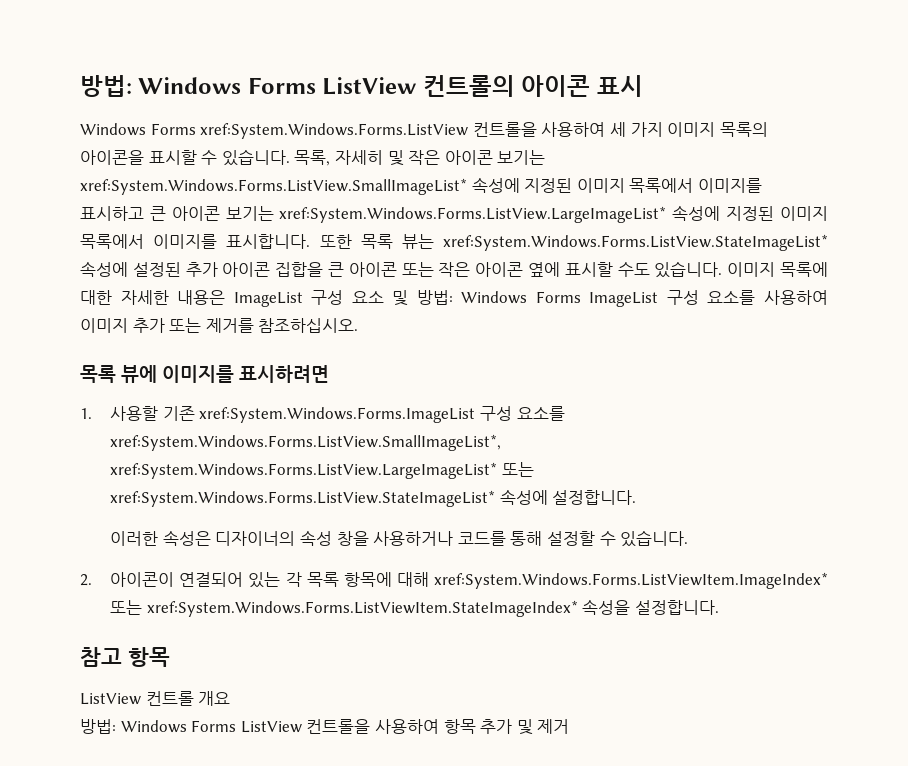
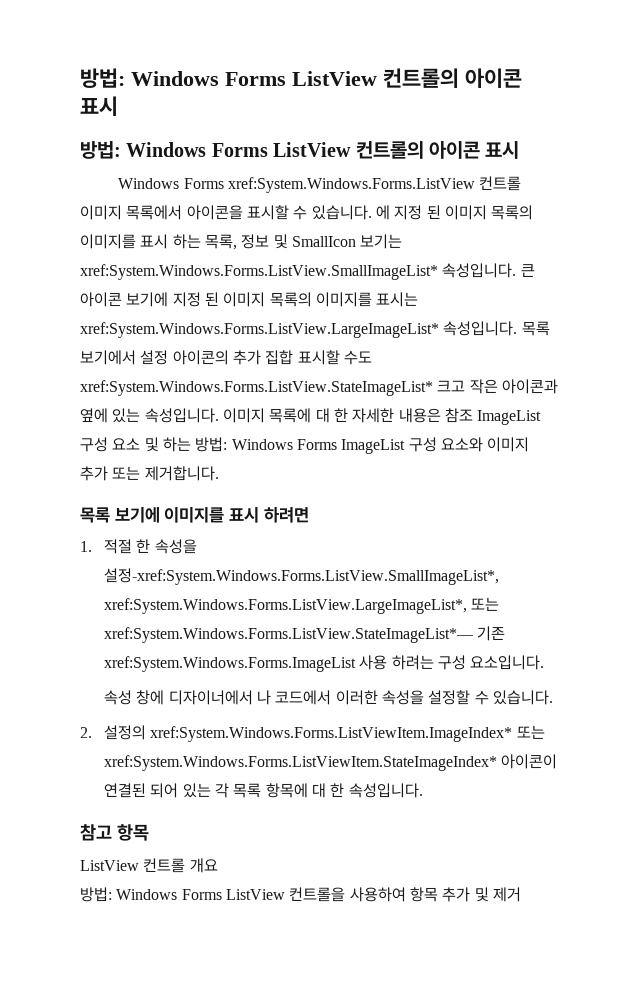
[80,75,643,97] [80,122,768,139] [80,149,546,166] [80,177,762,195] [80,205,829,223] [80,234,829,251] [80,261,828,278] [80,290,112,305] 방법: Windows Forms ListView 컨트롤의 아이콘 표시 // Windows Forms xref:System.Windows.Forms.ListView 컨트롤을 사용하여 세 가지 이미지 목록의 아이콘을 표시할 수 있습니다. 목록, 자세히 및 작은 아이콘 보기는 xref:System.Windows.Forms.ListView.SmallImageList* 속성에 지정된 이미지 목록에서 이미지를 표시하고 큰 아이콘 보기는 xref:System.Windows.Forms.ListView.LargeImageList* 속성에 지정된 이미지 목록에서 이미지를 표시합니다. 또한 목록 뷰는 xref:System.Windows.Forms.ListView.StateImageList* 속성에 설정된 추가 아이콘 집합을 큰 아이콘 또는 작은 아이콘 옆에 표시할 수도 있습니다. 이미지 목록에 대한 -> [80,68,522,89] [80,96,118,117] [80,141,520,159] [118,176,522,193] [80,205,534,220] [80,234,403,250] [80,263,535,280] [80,292,419,307] [80,321,550,338] [80,350,372,365] [80,379,558,396] [80,408,348,423] 방법: Windows Forms ListView 컨트롤의 아이콘 표시 // 방법: Windows Forms ListView 컨트롤의 아이콘 표시 // Windows Forms xref:System.Windows.Forms.ListView 컨트롤 이미지 목록에서 아이콘을 표시할 수 있습니다. 에 지정 된 이미지 목록의 이미지를 표시 하는 목록, 정보 및 SmallIcon 보기는 xref:System.Windows.Forms.ListView.SmallImageList* 속성입니다. 큰 아이콘 보기에 지정 된 이미지 목록의 이미지를 표시는 xref:System.Windows.Forms.ListView.LargeImageList* 속성입니다. 목록 보기에서 설정 아이콘의 추가 집합 표시할 수도 xref:System.Windows.Forms.ListView.StateImageList* 크고 작은 아이콘과 옆에 있는 속성입니다. 이미지 목록에 대 한
(226, 297) none -> [444,408,473,423] 참조
(409, 298) none -> [162,437,191,452] 하는
[707,290,829,305] 요소를 사용하여 -> [440,437,483,452] 요소와
[205,318,359,333] [80,365,330,383] [80,406,565,423] [110,434,502,451] [110,462,534,479] [110,489,637,507] [110,530,689,547] [80,572,828,589] [110,599,719,617] 제거를 참조하십시오. // 목록 뷰에 이미지를 표시하려면 // 1. 사용할 기존 xref:System.Windows.Forms.ImageList 구성 요소를 xref:System.Windows.Forms.ListView.SmallImageList*, xref:System.Windows.Forms.ListView.LargeImageList* 또는 xref:System.Windows.Forms.ListView.StateImageList* 속성에 설정합니다. // 이러한 속성은 디자이너의 속성 창을 사용하거나 코드를 통해 설정할 수 있습니다. // 2. 아이콘이 연결되어 있는 각 목록 항목에 대해 xref:System.Windows.Forms.ListViewItem.ImageIndex* 또는 xref:System.Windows.Forms.ListViewItem.StateImageIndex* 속성을 설정합니다. -> [144,466,219,481] [80,507,309,523] [80,539,197,554] [104,568,500,585] [104,597,500,614] [104,626,506,643] [104,655,545,672] [104,690,554,705] [80,725,545,742] [104,754,558,771] [104,783,423,798] 제거합니다. // 목록 보기에 이미지를 표시 하려면 // 1. 적절 한 속성을 설정-xref:System.Windows.Forms.ListView.SmallImageList*, xref:System.Windows.Forms.ListView.LargeImageList*, 또는 xref:System.Windows.Forms.ListView.StateImageList*— 기존 xref:System.Windows.Forms.ImageList 사용 하려는 구성 요소입니다. // 속성 창에 디자이너에서 나 코드에서 이러한 속성을 설정할 수 있습니다. // 2. 설정의 xref:System.Windows.Forms.ListViewItem.ImageIndex* 또는 xref:System.Windows.Forms.ListViewItem.StateImageIndex* 아이콘이 연결된 되어 있는 각 목록 항목에 대 한 속성입니다.

